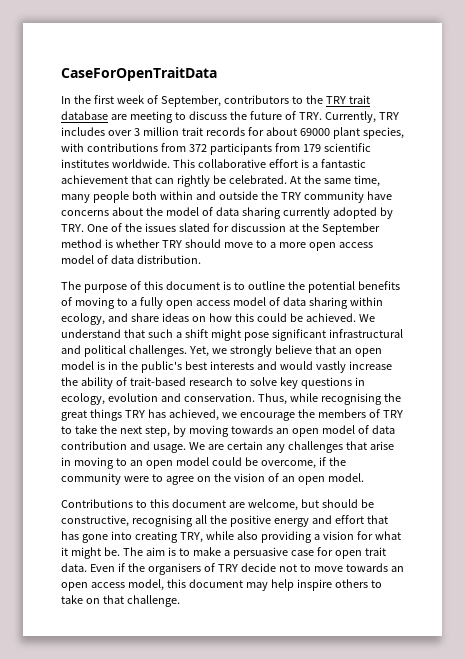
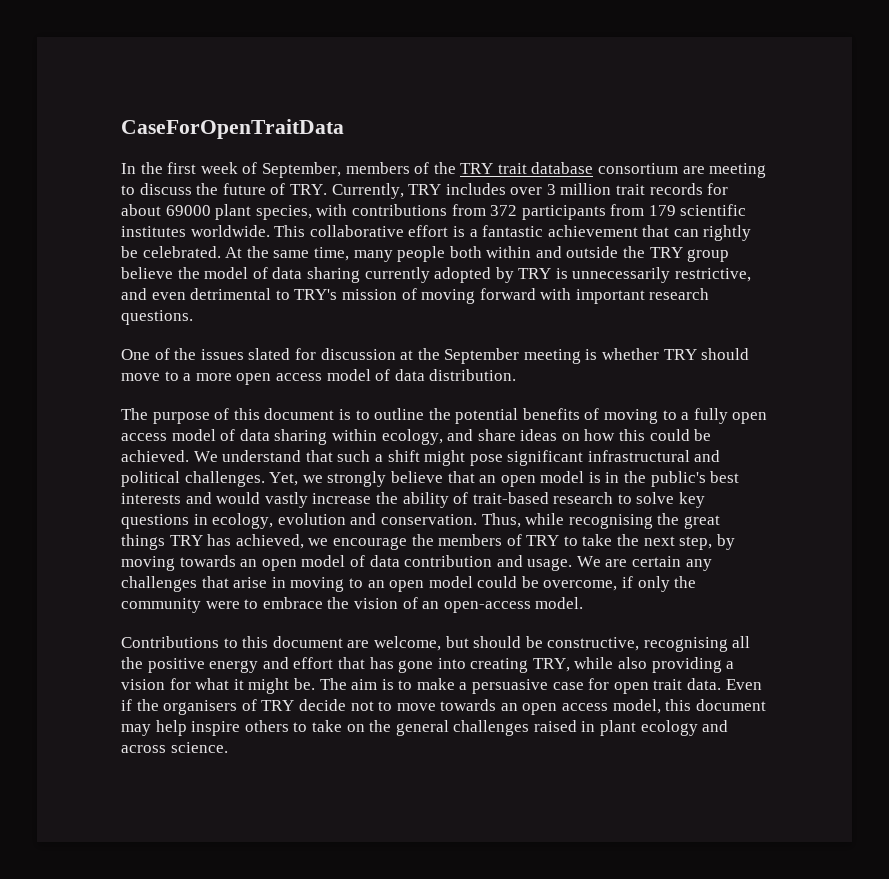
[223,95,303,104] contributors to -> [345,162,430,174] members of
(108, 115) none -> [598,163,679,174] consortium
[303,191,392,203] [61,207,143,216] community have concerns about -> [687,249,730,262] [121,267,173,279] group believe
[61,224,84,232] TRY. -> [518,267,752,283] [121,288,710,304] [121,310,193,325] TRY is unnecessarily restrictive, and even detrimental to TRY's mission of moving forward with important research questions. //
[61,239,102,248] method -> [523,349,581,364] meeting
(326, 461) none -> [637,576,670,592] only
[165,476,211,485] agree on -> [262,597,323,609] embrace
[297,476,325,485] open -> [443,601,531,613] open-access
[102,595,180,607] that challenge. -> [369,720,729,736] [121,742,228,753] the general challenges raised in plant ecology and across science.

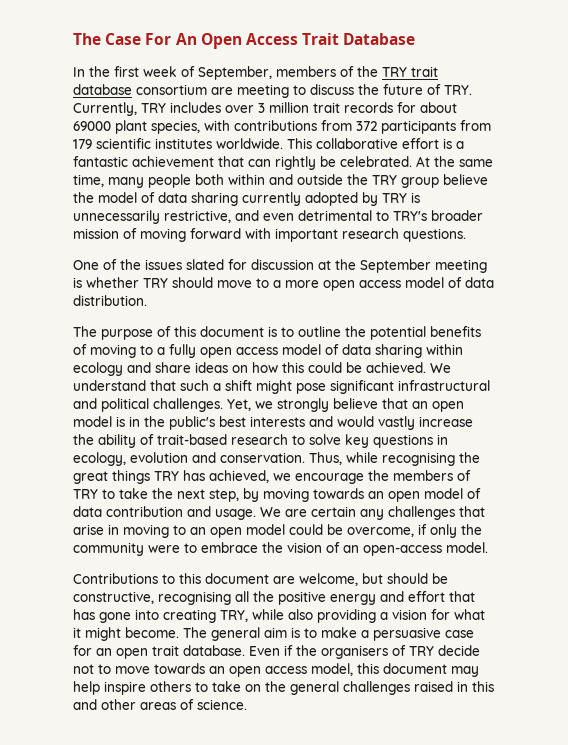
[121,119,344,139] CaseForOpenTraitData -> [73,33,416,49] The Case For An Open Access Trait Database
(338, 294) none -> [431,210,483,221] broader
[381,429,443,445] ecology, -> [73,362,123,376] ecology
[293,678,347,690] be. The -> [125,627,260,641] become. The general
(610, 684) none -> [96,648,112,656] an
[687,678,722,690] data. -> [183,645,245,656] database.
[600,720,729,736] [121,745,166,753] plant ecology and across -> [472,681,494,692] [73,699,194,710] this and other areas of

